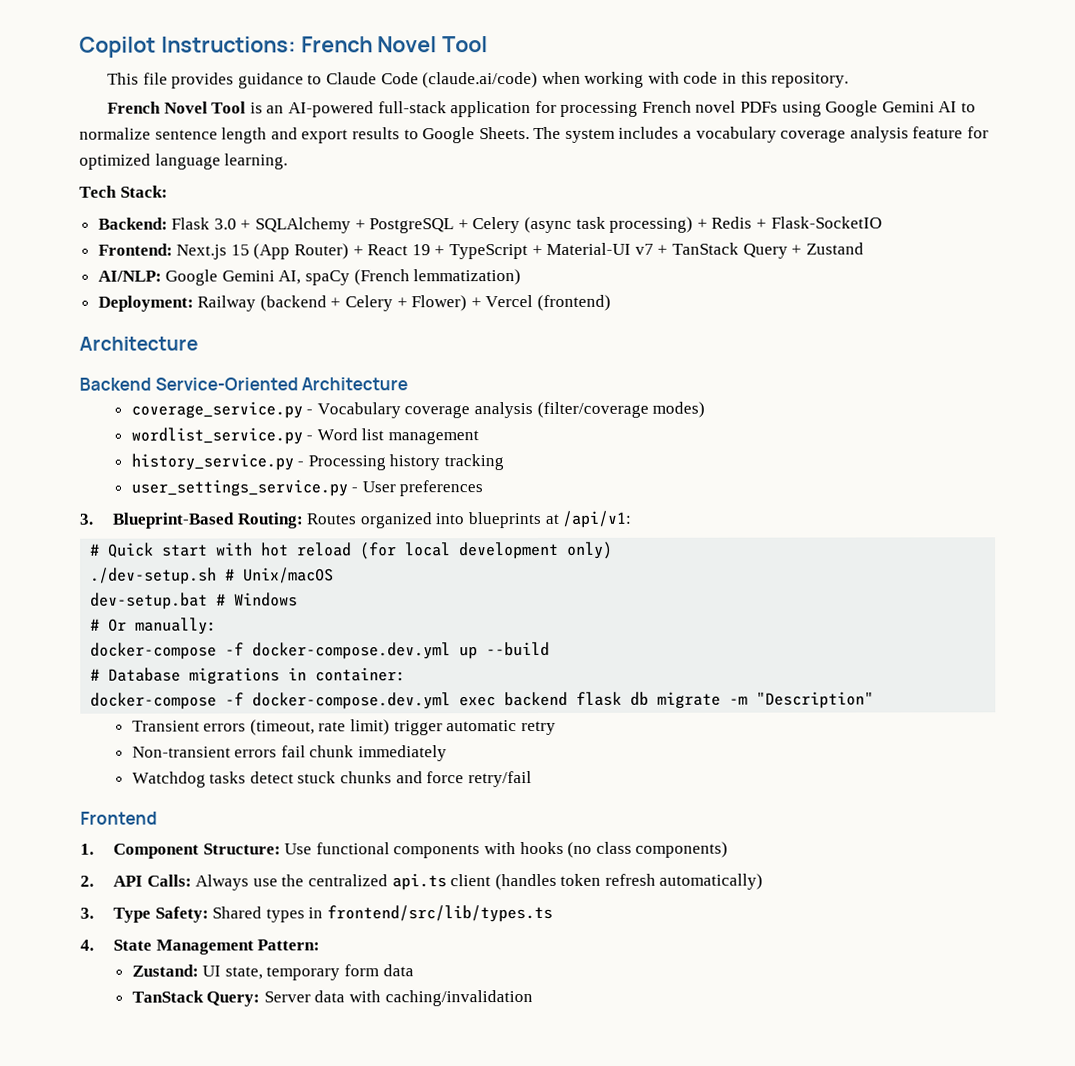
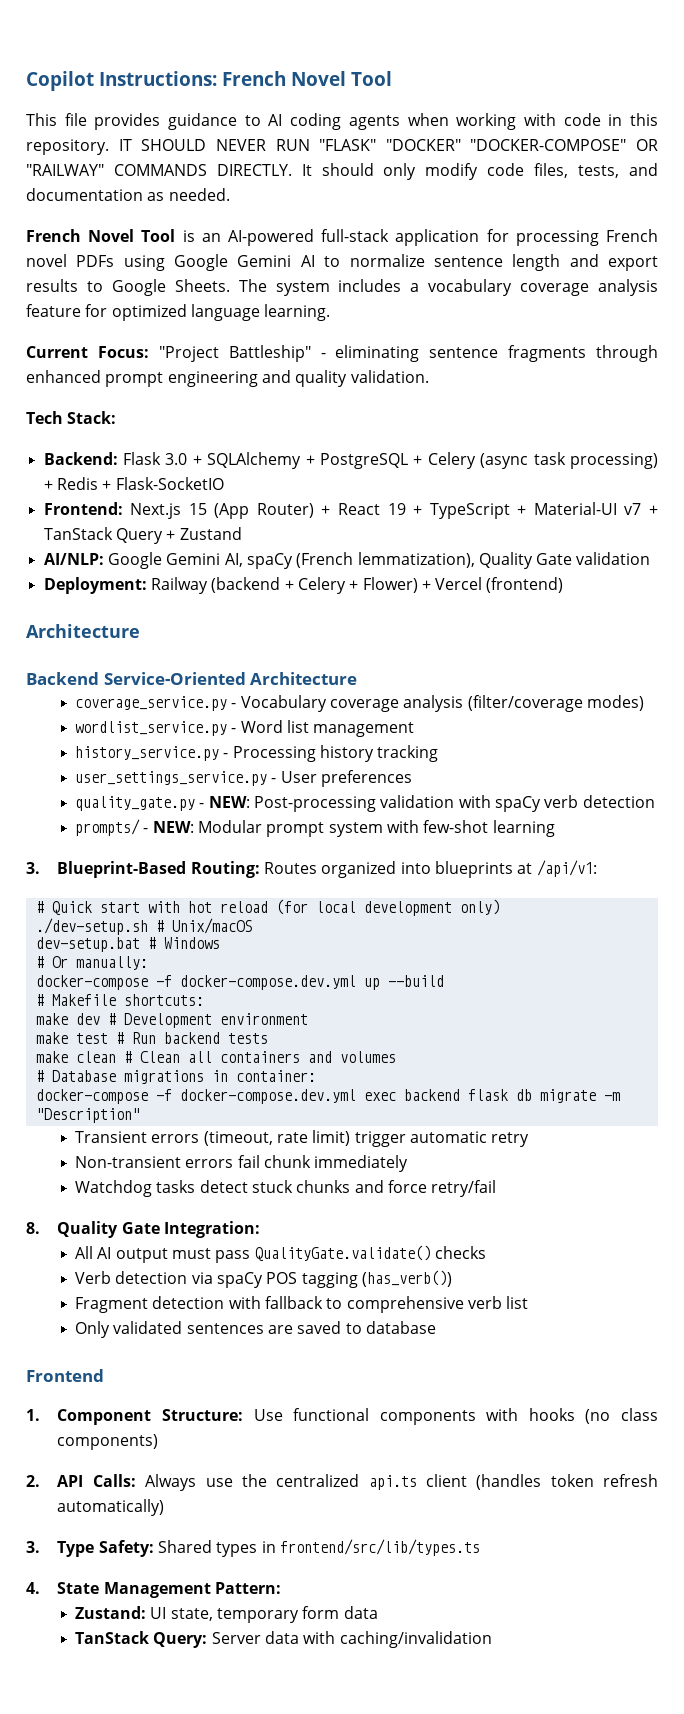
[325,71,539,89] Claude Code (claude.ai/code) -> [268,113,400,130] AI coding agents
(850, 80) none -> [118,139,658,151] [26,163,658,180] [26,188,230,201] IT SHOULD NEVER RUN "FLASK" "DOCKER" "DOCKER-COMPOSE" OR "RAILWAY" COMMANDS DIRECTLY. It should only modify code files, tests, and documentation as needed.
(289, 161) none -> [26,345,658,362] [26,370,429,387] // Current Focus: "Project Battleship" - eliminating sentence fragments through enhanced prompt engineering and quality validation.
[413,269,522,286] lemmatization) -> [357,552,651,569] lemmatization), Quality Gate validation
(484, 488) none -> [75,795,655,812] [75,819,555,837] // quality_gate.py - NEW: Post-processing validation with spaCy verb detection // prompts/ - NEW: Modular prompt system with few-shot learning
(551, 649) none -> [35,994,204,1006] [35,1013,308,1028] [35,1032,268,1044] [35,1051,396,1063] // # Makefile shortcuts: // make dev # Development environment // make test # Run backend tests // make clean # Clean all containers and volumes
(532, 779) none -> [26,1221,261,1238] [75,1245,486,1263] [75,1270,452,1288] [75,1296,529,1313] [75,1321,436,1338] // 8. Quality Gate Integration: // All AI output must pass QualityGate.validate() checks // Verb detection via spaCy POS tagging (has_verb()) // Fragment detection with fallback to comprehensive verb list // Only validated sentences are saved to database

